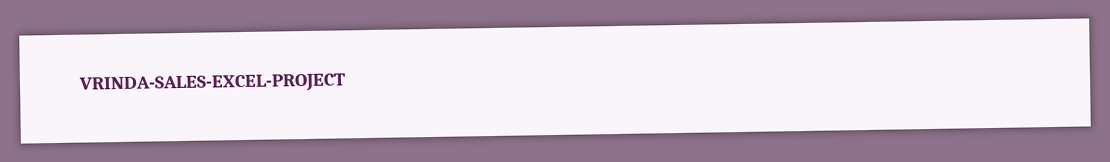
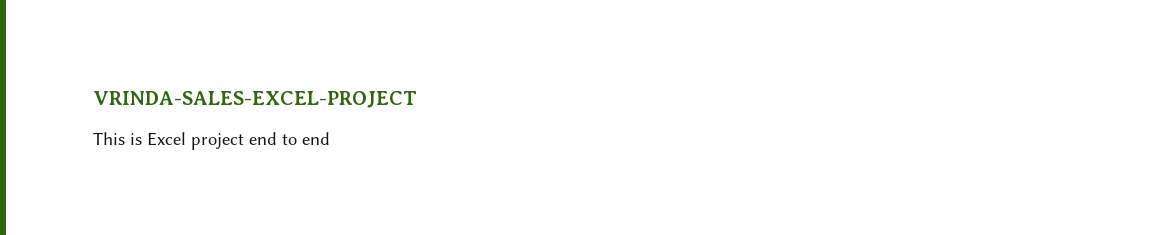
(346, 84) none -> [93,132,330,150] // This is Excel project end to end

